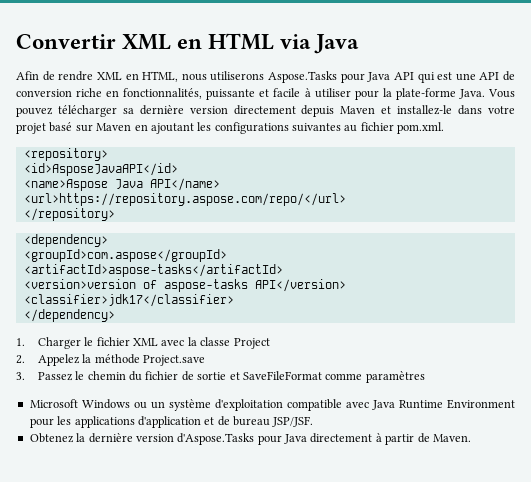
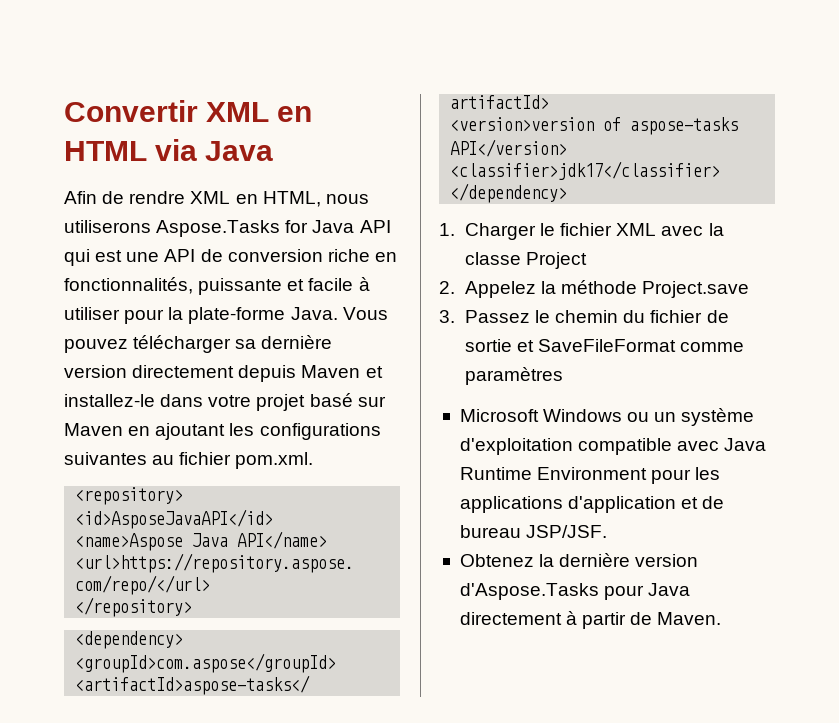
[340,73,365,83] pour -> [285,220,309,233] for

